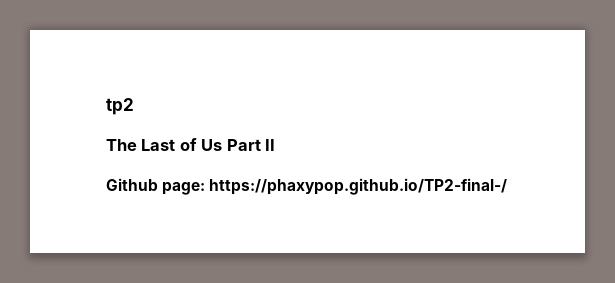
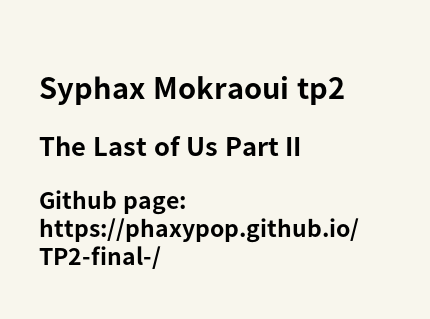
(106, 106) none -> [39,76,289,105] Syphax Mokraoui

